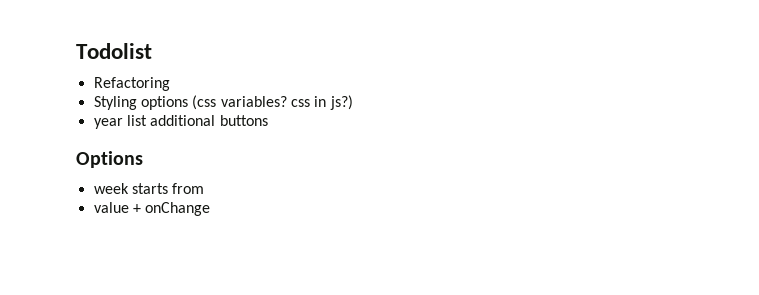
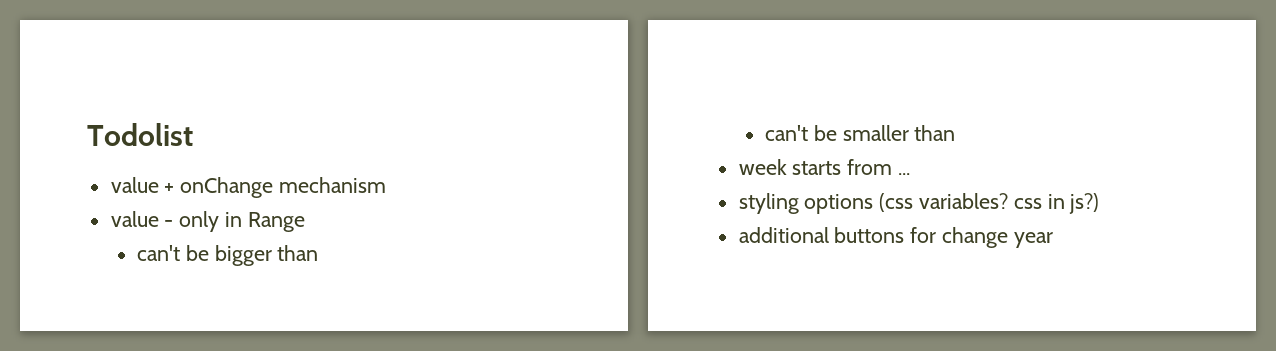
[93,77,170,91] [93,96,137,110] Refactoring // Styling -> [110,177,387,198] [110,211,305,232] [137,245,319,266] [765,125,956,141] [738,159,911,175] [738,193,799,214] value + onChange mechanism // value - only in Range // can't be bigger than // can't be smaller than // week starts from ... // styling
[93,115,147,129] year list -> (1100, 203) none
[76,151,143,168] [93,183,205,194] [93,202,211,216] // Options // week starts from // value + onChange -> [910,227,1053,248] for change year

